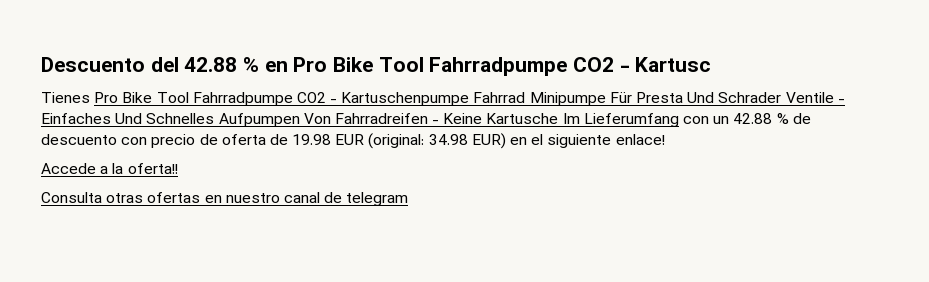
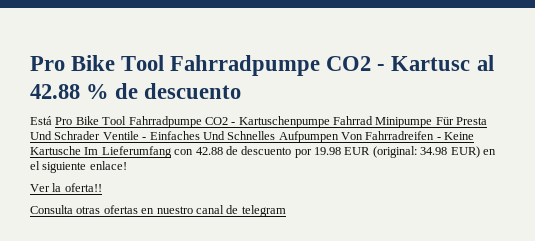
[41,57,288,72] Descuento del 42.88 % en -> (30, 63) none
[41,92,90,103] // Tienes -> [476,55,494,71] [30,83,242,99] [30,116,52,125] al 42.88 % de descuento // Está
[713,113,811,124] [41,134,288,148] un 42.88 % de descuento con precio de oferta de -> [195,146,312,158] 42.88 de descuento por
[41,163,109,174] Accede a -> [30,184,50,192] Ver

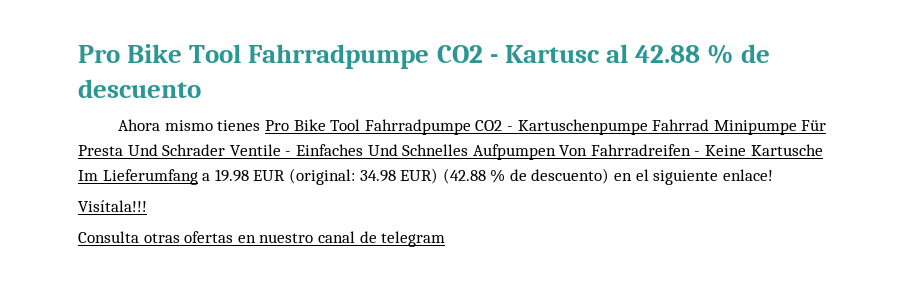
[30,116,52,125] Está -> [118,119,261,131] Ahora mismo tienes
[174,146,312,158] con 42.88 de descuento por -> [202,173,211,181] a
(480, 152) none -> [442,168,610,184] (42.88 % de descuento)
[30,183,102,192] Ver la oferta!! -> [78,200,147,212] Visítala!!!

